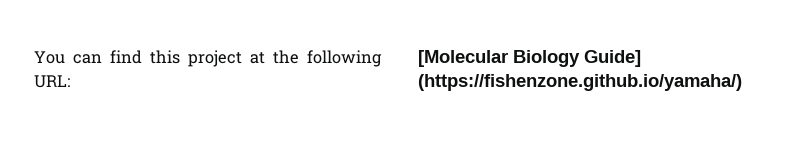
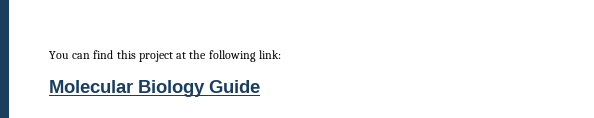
[34,75,70,88] [418,50,641,67] [418,74,742,91] URL: // [Molecular Biology Guide] (https://fishenzone.github.io/yamaha/) -> [258,50,281,59] [49,80,260,97] link: // Molecular Biology Guide

